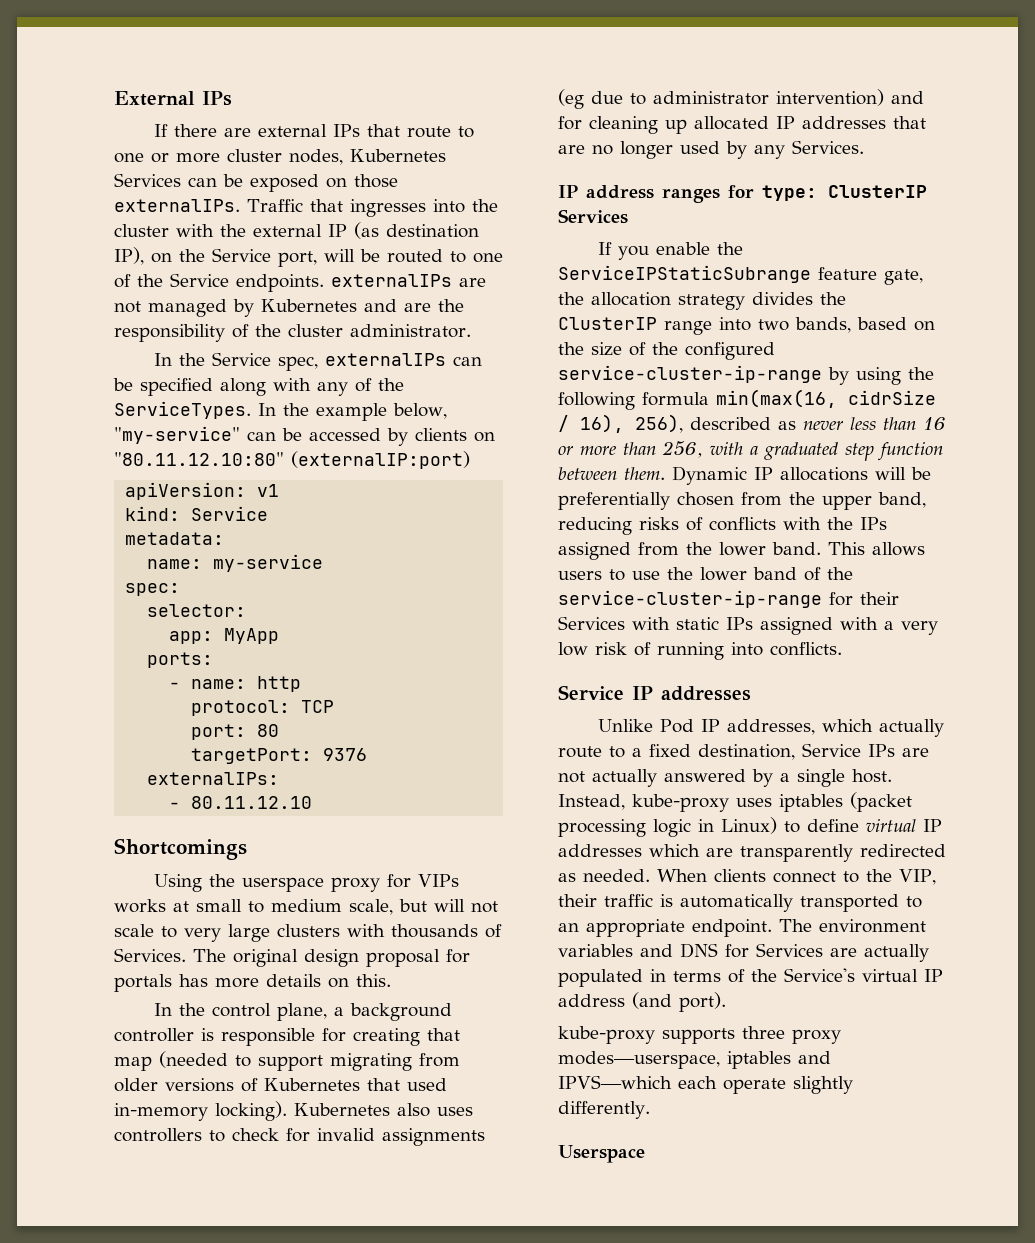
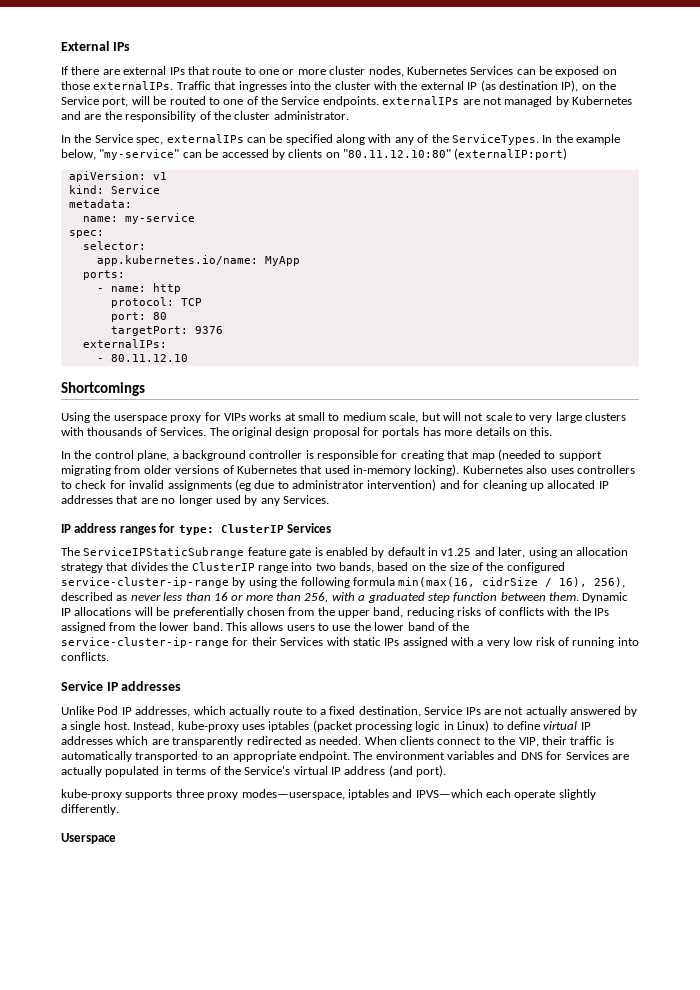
[169,631,214,644] app: -> [96,255,258,266] app.kubernetes.io/name:
[597,242,743,260] [558,265,923,285] [558,292,584,305] If you enable the ServiceIPStaticSubrange feature gate, the -> [61,547,573,558] The ServiceIPStaticSubrange feature gate is enabled by default in v1.25 and later, using an
(745, 302) none -> [106,562,129,571] that

